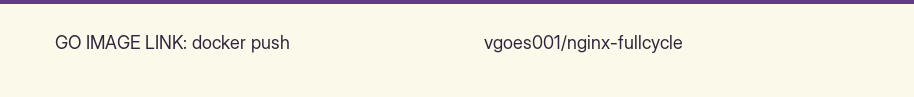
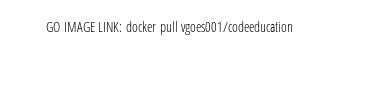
[251,35,683,53] push vgoes001/nginx-fullcycle -> [159,21,294,35] pull vgoes001/codeeducation

